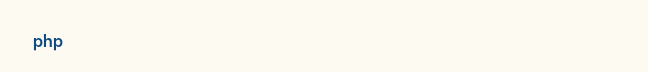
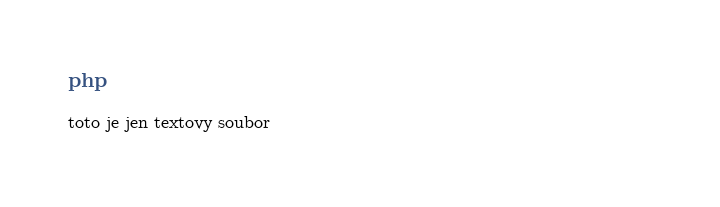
(63, 42) none -> [68,116,270,132] // toto je jen textovy soubor

